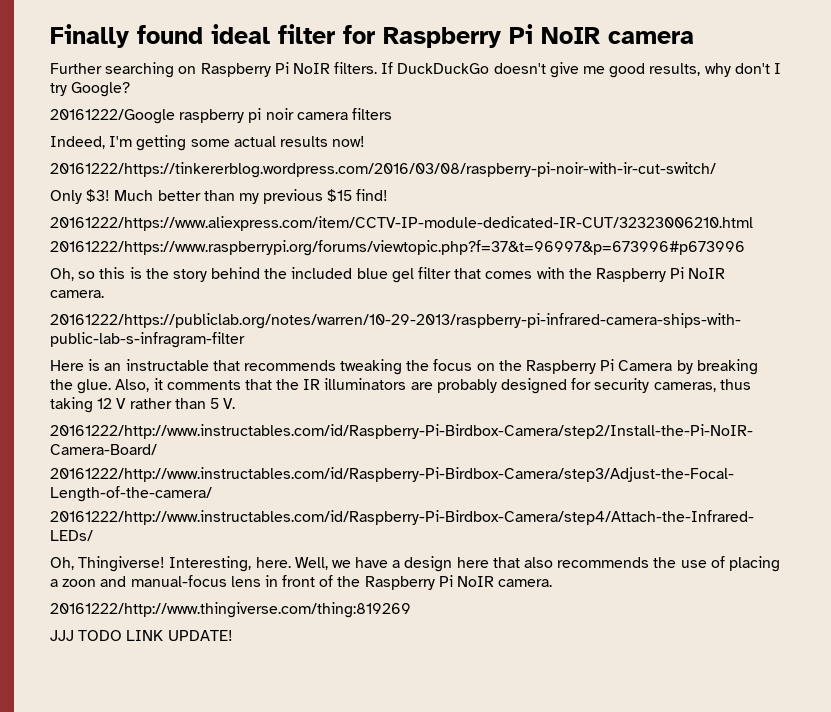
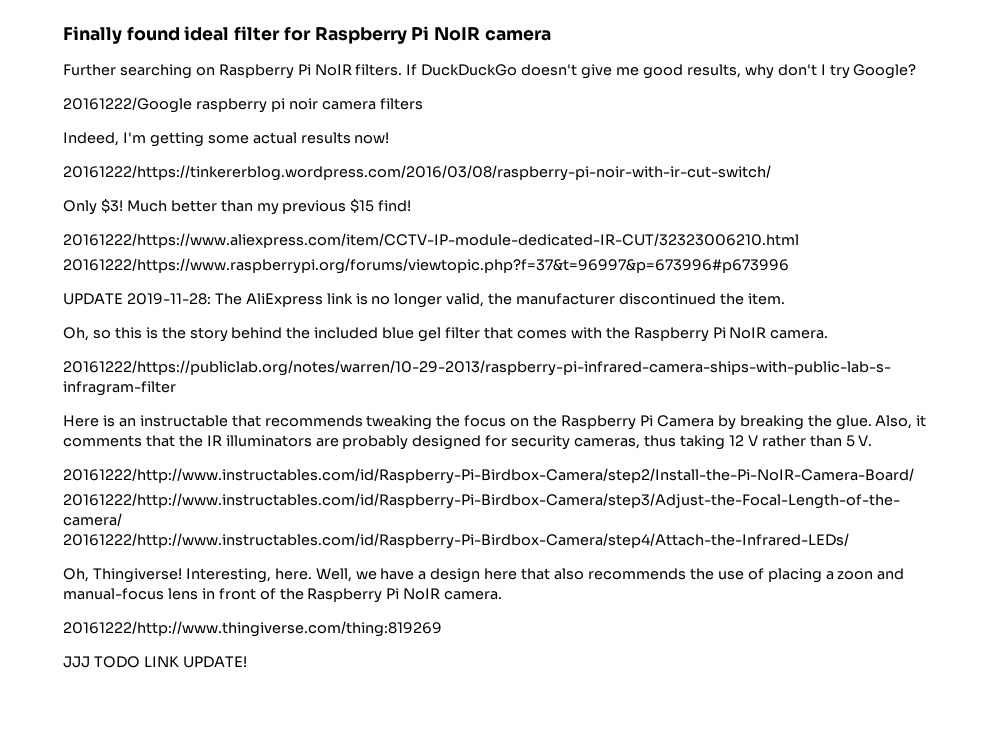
(745, 248) none -> [63,293,785,308] // UPDATE 2019-11-28: The AliExpress link is no longer valid, the manufacturer discontinued the item.

